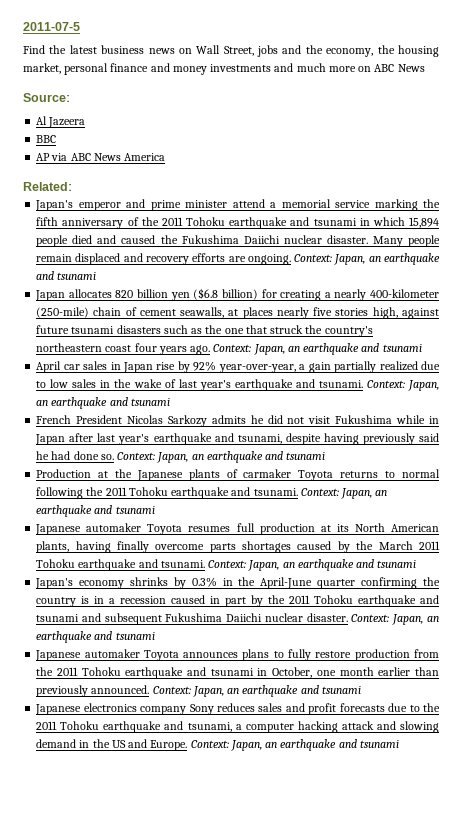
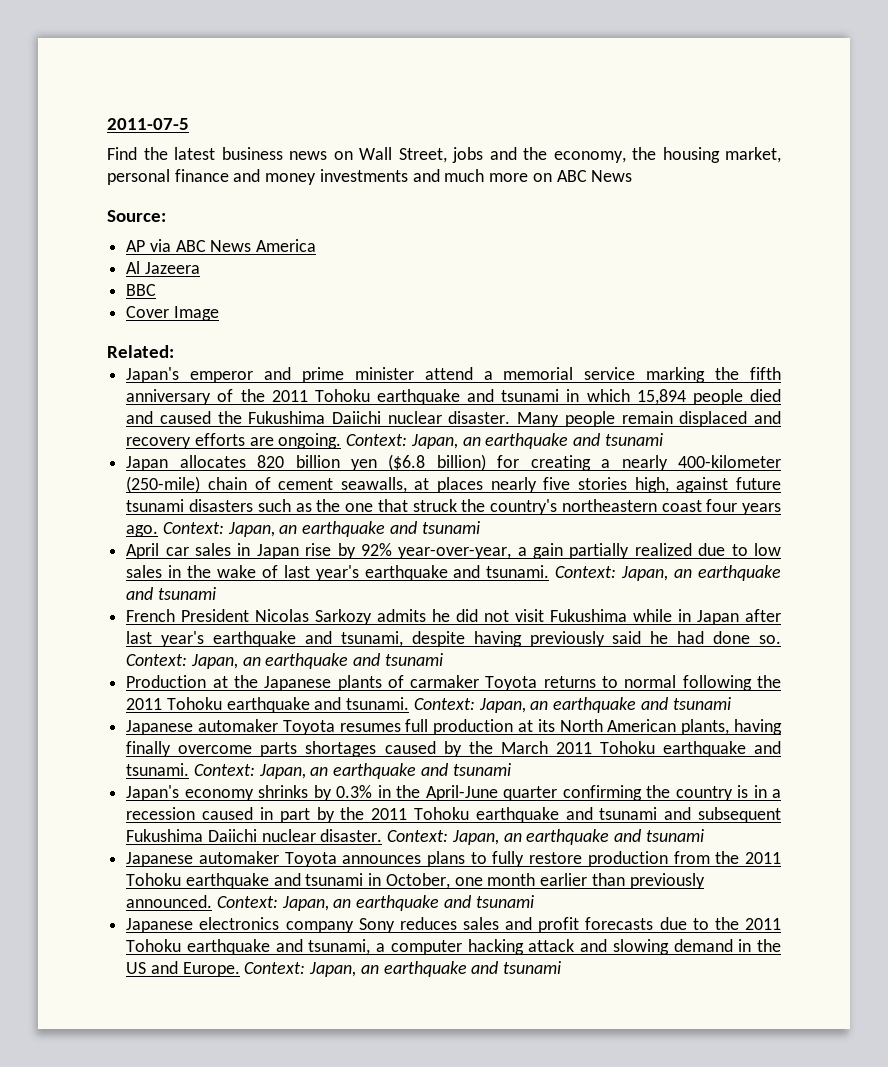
[36,116,86,128] [36,135,57,143] [36,153,166,161] Al Jazeera // BBC // AP via ABC News America -> [126,239,317,252] [126,261,200,274] [126,284,157,296] [126,306,219,321] AP via ABC News America // Al Jazeera // BBC // Cover Image

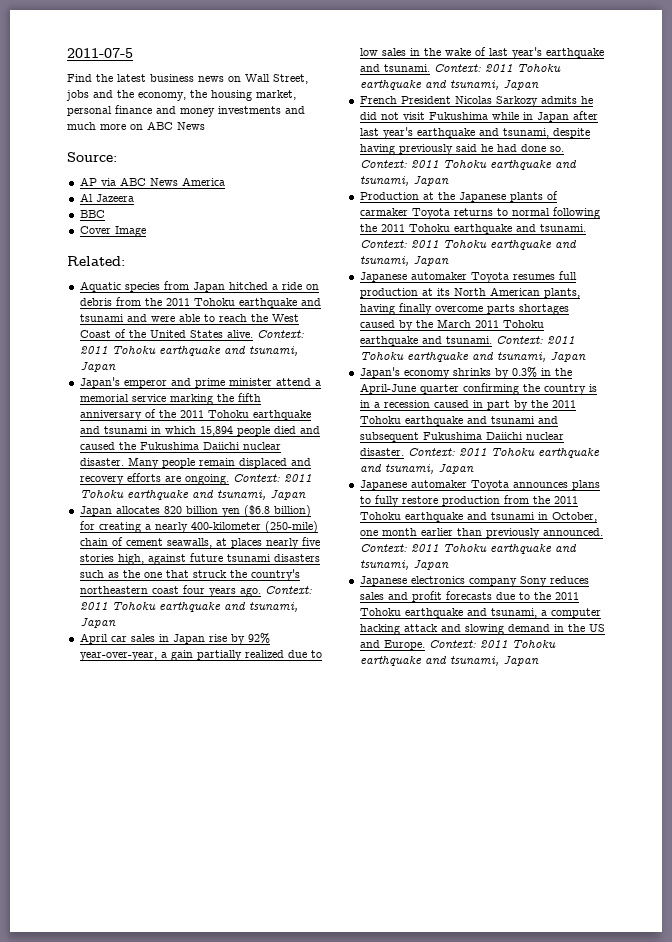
(174, 351) none -> [79,281,319,292] [79,297,321,308] [79,314,299,322] [79,329,304,339] [79,346,298,356] [79,362,116,372] // Aquatic species from Japan hitched a ride on debris from the 2011 Tohoku earthquake and tsunami and were able to reach the West Coast of the United States alive. Context: 2011 Tohoku earthquake and tsunami, Japan
[410,433,663,449] Japan, an earthquake and tsunami -> [283,474,312,482] [79,490,306,500] 2011 Tohoku earthquake and tsunami, Japan
[227,521,480,537] Japan, an earthquake and tsunami -> [79,602,298,612] [79,618,116,628] 2011 Tohoku earthquake and tsunami, Japan
[621,565,781,581] [126,587,216,600] Japan, an earthquake and tsunami -> [484,64,561,73] [359,80,539,90] 2011 Tohoku earthquake and tsunami, Japan
[190,653,443,669] Japan, an earthquake and tsunami -> [410,160,577,170] [359,176,449,186] 2011 Tohoku earthquake and tsunami, Japan
[478,697,731,713] Japan, an earthquake and tsunami -> [410,240,577,250] [359,256,449,266] 2011 Tohoku earthquake and tsunami, Japan
[258,763,511,779] Japan, an earthquake and tsunami -> [546,336,575,344] [359,352,586,362] 2011 Tohoku earthquake and tsunami, Japan
[451,829,704,845] Japan, an earthquake and tsunami -> [458,448,600,458] [359,464,474,474] 2011 Tohoku earthquake and tsunami, Japan
[281,895,534,911] Japan, an earthquake and tsunami -> [410,544,577,554] [359,560,449,570] 2011 Tohoku earthquake and tsunami, Japan
[309,961,562,977] Japan, an earthquake and tsunami -> [479,640,556,649] [359,656,539,666] 2011 Tohoku earthquake and tsunami, Japan

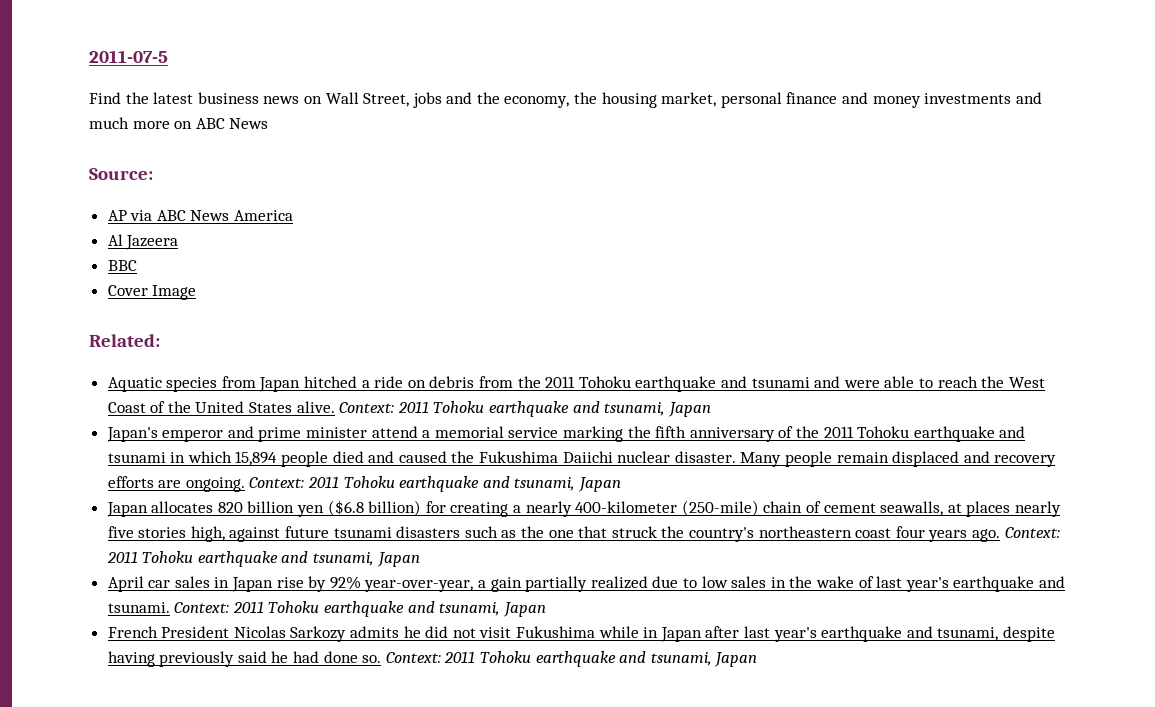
[359,191,558,202] [359,207,600,219] [359,224,586,234] [359,240,577,250] [359,256,449,266] [359,271,577,283] [359,287,580,298] [359,303,569,315] [359,319,544,331] [359,336,575,346] [359,352,586,362] [359,367,572,379] [359,383,597,395] [359,400,576,411] [359,416,558,426] [359,432,564,442] [359,448,600,458] [359,464,474,474] [359,480,600,491] [359,495,578,507] [359,512,597,522] [359,528,603,539] [359,544,577,554] [359,560,449,570] [359,576,589,587] [359,591,579,602] [359,608,601,618] [359,624,605,635] [359,640,556,650] [359,656,539,666] // Production at the Japanese plants of carmaker Toyota returns to normal following the 2011 Tohoku earthquake and tsunami. Context: 2011 Tohoku earthquake and tsunami, Japan // Japanese automaker Toyota resumes full production at its North American plants, having finally overcome parts shortages caused by the March 2011 Tohoku earthquake and tsunami. Context: 2011 Tohoku earthquake and tsunami, Japan // Japan's economy shrinks by 0.3% in the April-June quarter confirming the country is in a recession caused in part by the 2011 Tohoku earthquake and tsunami and subsequent Fukushima Daiichi nuclear disaster. Context: 2011 Tohoku earthquake and tsunami, Japan // Japanese automaker Toyota announces plans to fully restore production from the 2011 Tohoku earthquake and tsunami in October, one month earlier than previously announced. Context: 2011 Tohoku earthquake and tsunami, Japan // Japanese electronics company Sony reduces sales and profit forecasts due to the 2011 Tohoku earthquake and tsunami, a computer hacking attack and slowing demand in the US and Europe. Context: 2011 Tohoku earthquake and tsunami, Japan -> (758, 659) none

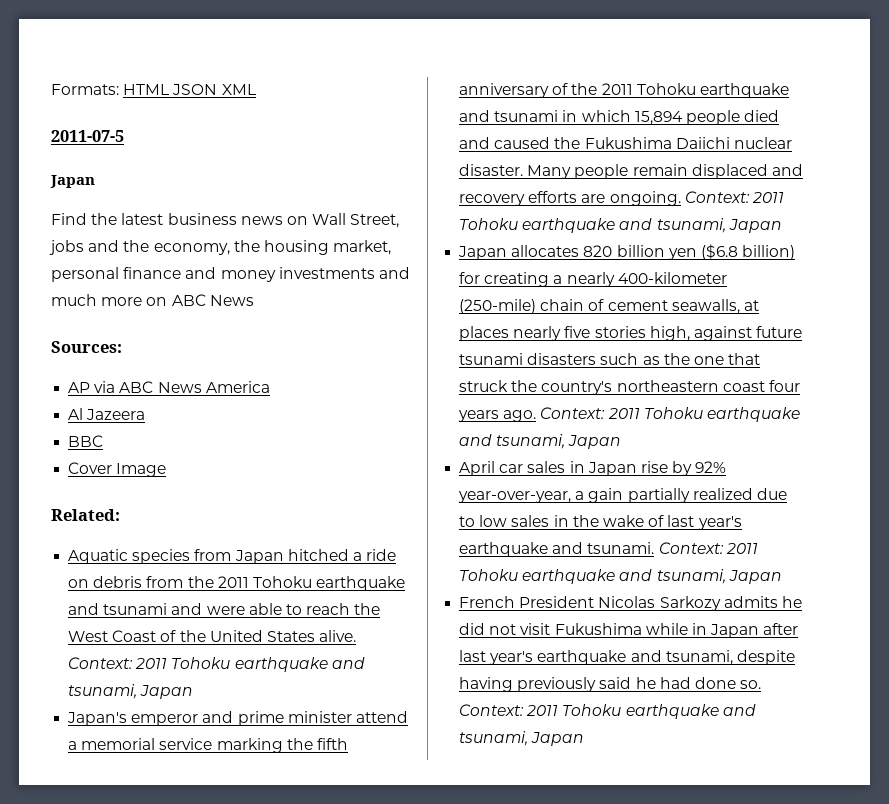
(89, 56) none -> [51,84,256,95] Formats: HTML JSON XML //
(168, 56) none -> [50,175,95,188] // Japan
[89,168,153,180] Source: -> [51,341,122,353] Sources:

